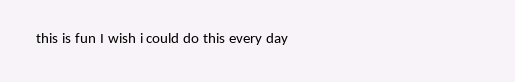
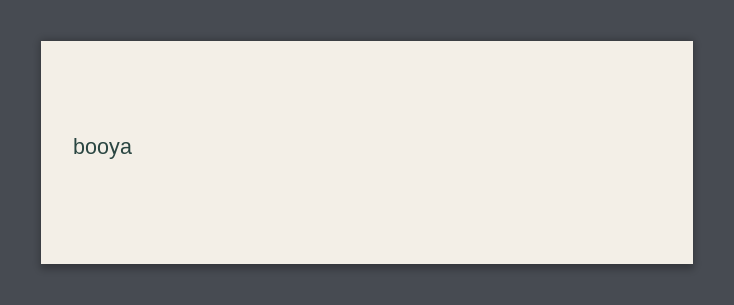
[36,33,289,45] this is fun I wish i could do this every day -> [73,138,132,159] booya

